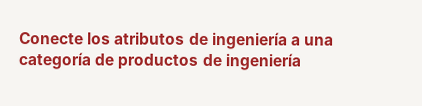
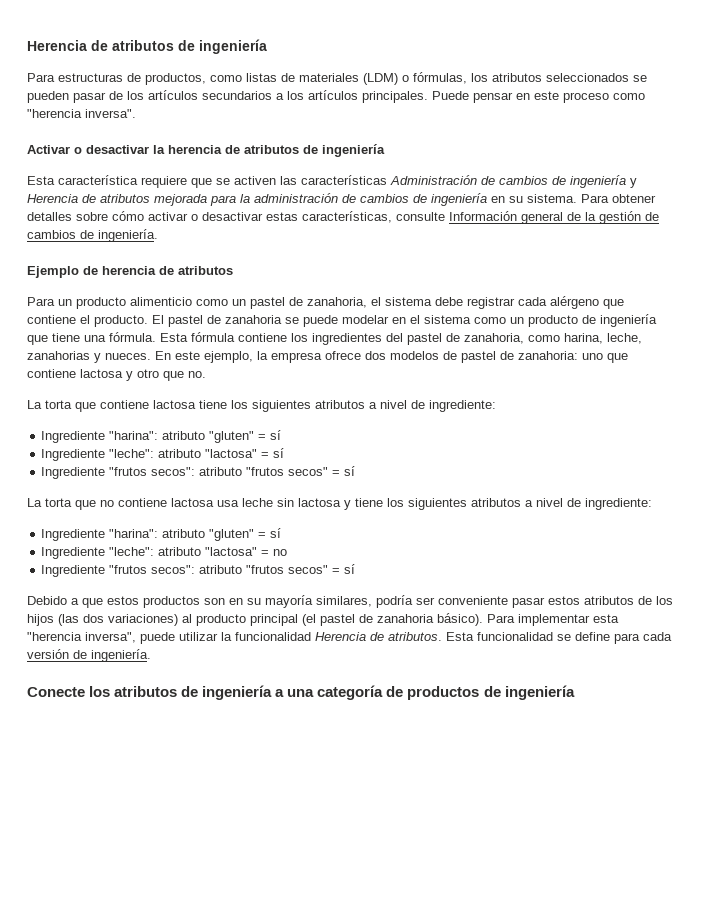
(19, 38) none -> [27,39,267,54] [27,72,647,85] [27,90,645,103] [27,109,136,118] [27,144,385,157] [27,175,637,188] [27,193,656,206] [27,211,659,224] [27,229,158,242] [27,266,233,278] [27,296,624,309] [27,314,657,327] [27,332,642,345] [27,351,628,363] [27,369,206,381] [27,400,496,412] [41,430,282,443] [41,448,285,461] [41,466,356,479] [27,498,652,510] [41,528,282,541] [41,547,288,559] [41,564,356,577] [27,595,673,608] [27,613,619,626] [27,632,672,644] [27,649,151,662] Herencia de atributos de ingeniería // Para estructuras de productos, como listas de materiales (LDM) o fórmulas, los atributos seleccionados se pueden pasar de los artículos secundarios a los artículos principales. Puede pensar en este proceso como "herencia inversa". // Activar o desactivar la herencia de atributos de ingeniería // Esta característica requiere que se activen las características Administración de cambios de ingeniería y Herencia de atributos mejorada para la administración de cambios de ingeniería en su sistema. Para obtener detalles sobre cómo activar o desactivar estas características, consulte Información general de la gestión de cambios de ingeniería. // Ejemplo de herencia de atributos // Para un producto alimenticio como un pastel de zanahoria, el sistema debe registrar cada alérgeno que contiene el producto. El pastel de zanahoria se puede modelar en el sistema como un producto de ingeniería que tiene una fórmula. Esta fórmula contiene los ingredientes del pastel de zanahoria, como harina, leche, zanahorias y nueces. En este ejemplo, la empresa ofrece dos modelos de pastel de zanahoria: uno que contiene lactosa y otro que no. // La torta que contiene lactosa tiene los siguientes atributos a nivel de ingrediente: // Ingrediente "harina": atributo "gluten" = sí // Ingrediente "leche": atributo "lactosa" = sí // Ingrediente "frutos secos": atributo "frutos secos" = sí // La torta que no contiene lactosa usa leche sin lactosa y tiene los siguientes atributos a nivel de ingrediente: // Ingrediente "harina": atributo "gluten" = sí // Ingrediente "leche": atributo "lactosa" = no // Ingrediente "frutos secos": atributo "frutos secos" = sí // Debido a que estos productos son en su mayoría similares, podría ser conveniente pasar estos atributos de los hijos (las dos variaciones) al producto principal (el pastel de zanahoria básico). Para implementar esta "herencia inversa", puede utilizar la funcionalidad Herencia de atributos. Esta funcionalidad se define para cada versión de ingeniería. //

